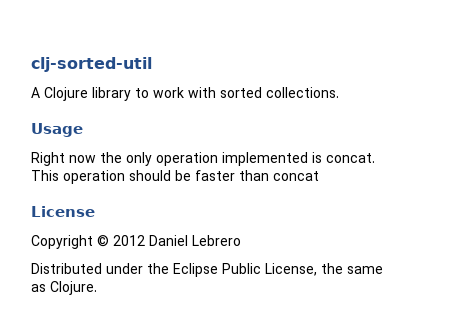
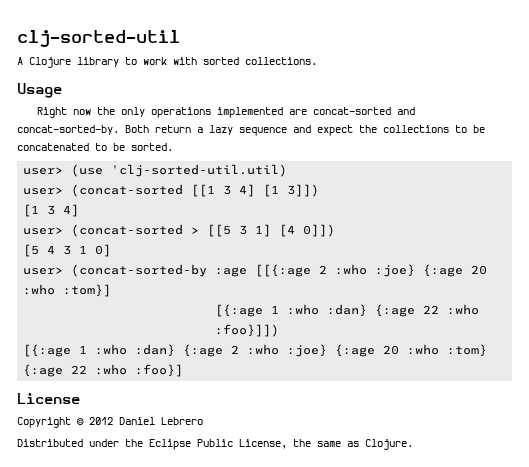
[156,152,375,166] [31,170,319,184] operation implemented is concat. This operation should be faster than concat -> [151,107,416,118] [17,125,485,136] [17,143,173,151] [23,164,288,177] [23,184,320,197] [23,204,80,217] [23,224,336,237] [23,244,112,257] [23,264,488,277] [23,284,112,297] [215,304,480,317] [215,324,280,337] [23,344,488,357] [23,364,184,377] operations implemented are concat-sorted and concat-sorted-by. Both return a lazy sequence and expect the collections to be concatenated to be sorted. // user> (use 'clj-sorted-util.util) // user> (concat-sorted [[1 3 4] [1 3]]) // [1 3 4] // user> (concat-sorted > [[5 3 1] [4 0]]) // [5 4 3 1 0] // user> (concat-sorted-by :age [[{:age 2 :who :joe} {:age 20 :who :tom}] // [{:age 1 :who :dan} {:age 22 :who :foo}]]) // [{:age 1 :who :dan} {:age 2 :who :joe} {:age 20 :who :tom} {:age 22 :who :foo}]

